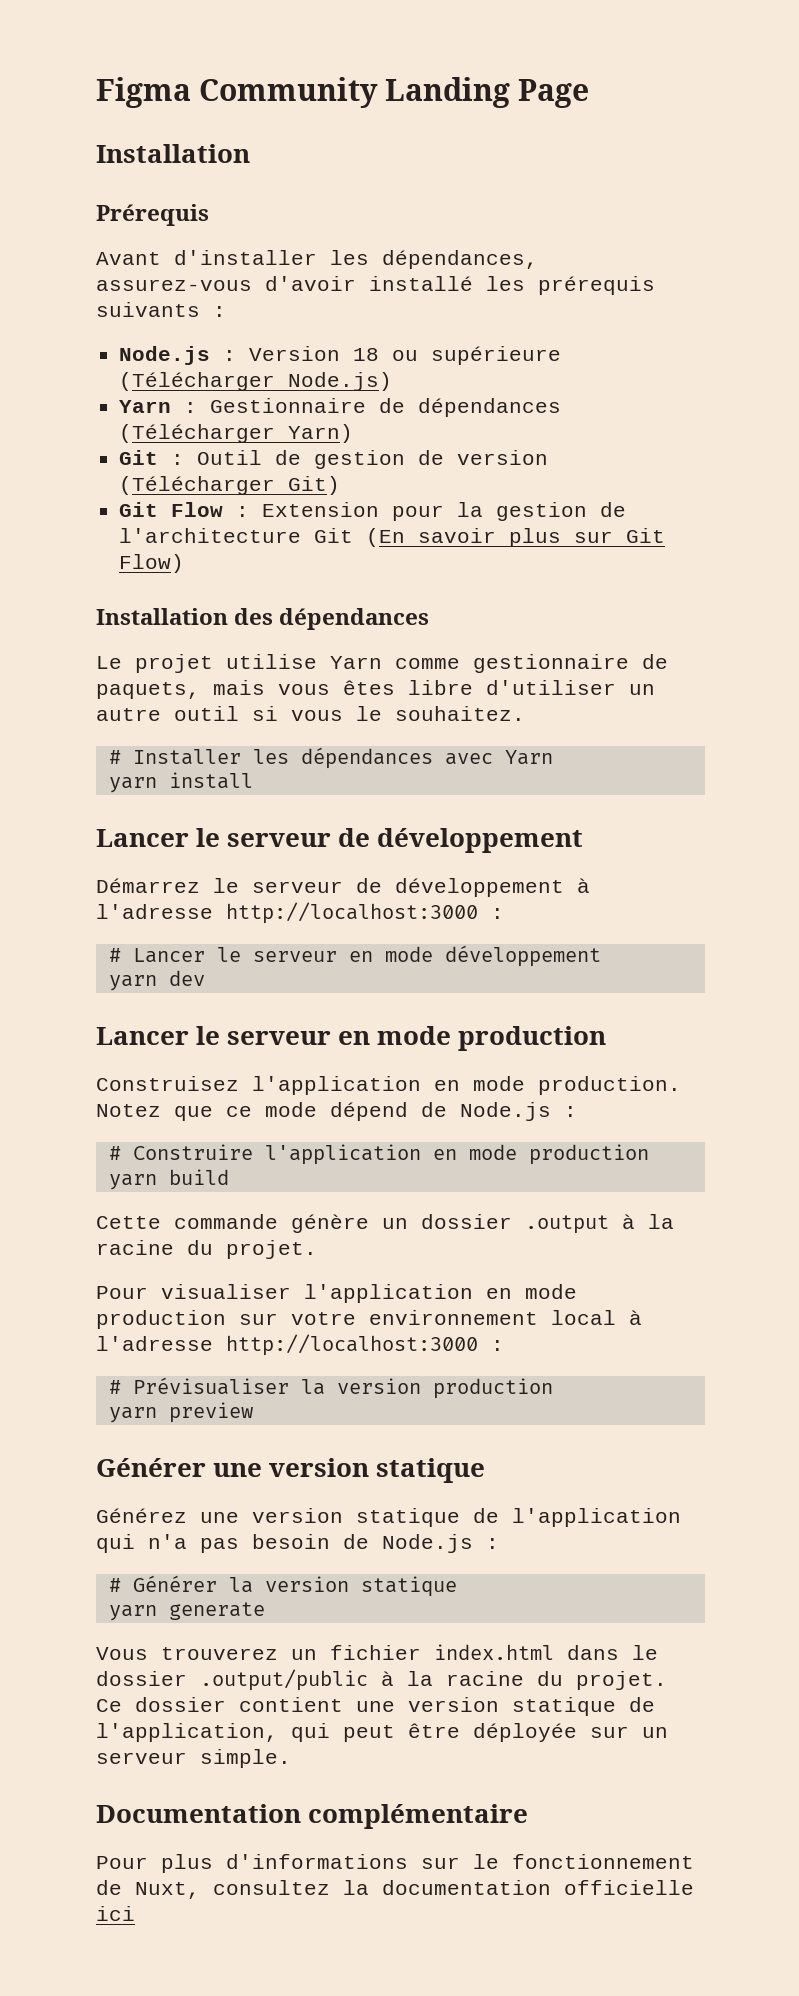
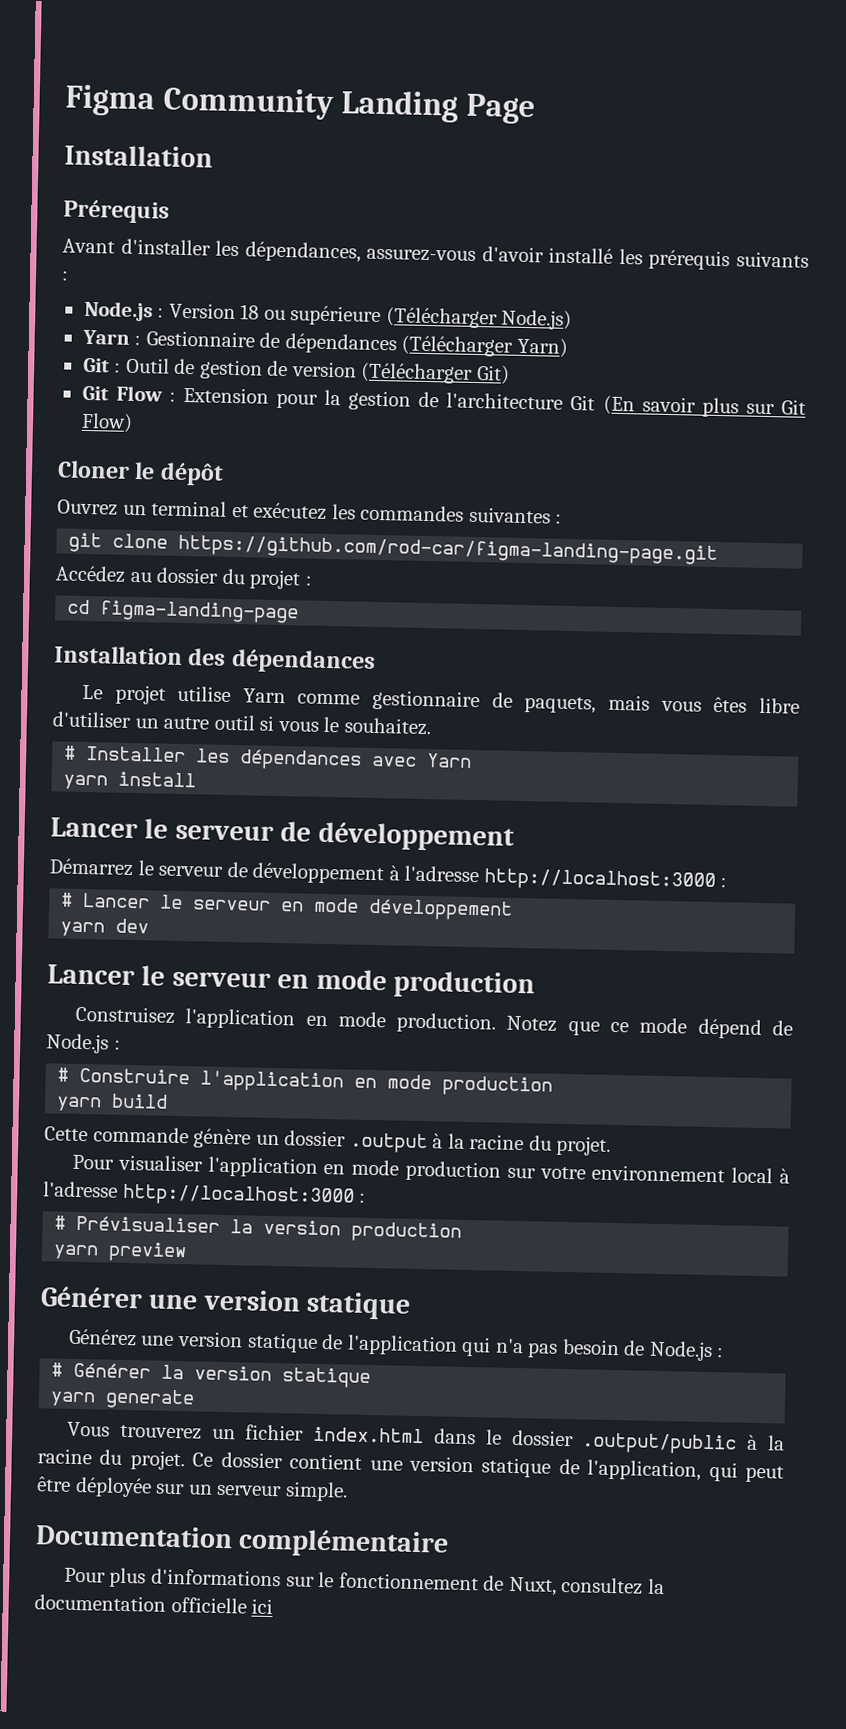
(185, 563) none -> [57,460,224,486] [57,499,563,524] [68,532,719,566] [55,565,312,590] [67,599,300,624] // Cloner le dépôt // Ouvrez un terminal et exécutez les commandes suivantes : // git clone https://github.com/rod-car/figma-landing-page.git // Accédez au dossier du projet : // cd figma-landing-page

